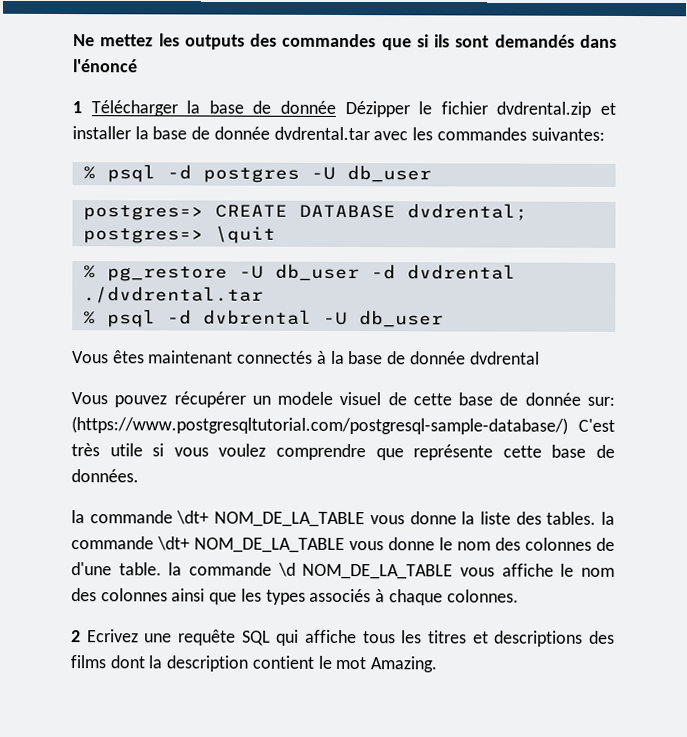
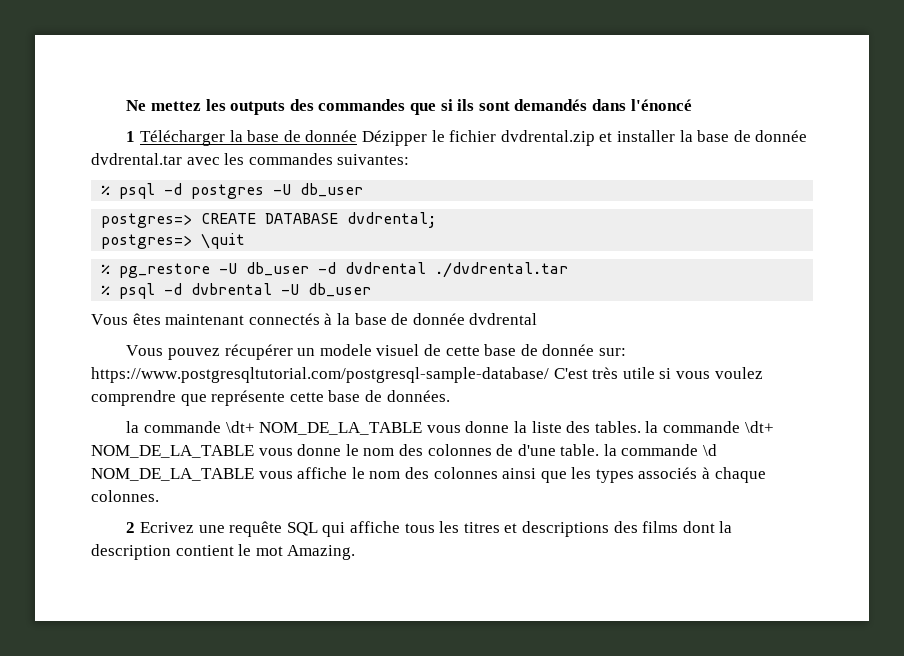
[71,416,568,435] (https://www.postgresqltutorial.com/postgresql-sample-database/) -> [91,367,549,383] https://www.postgresqltutorial.com/postgresql-sample-database/

